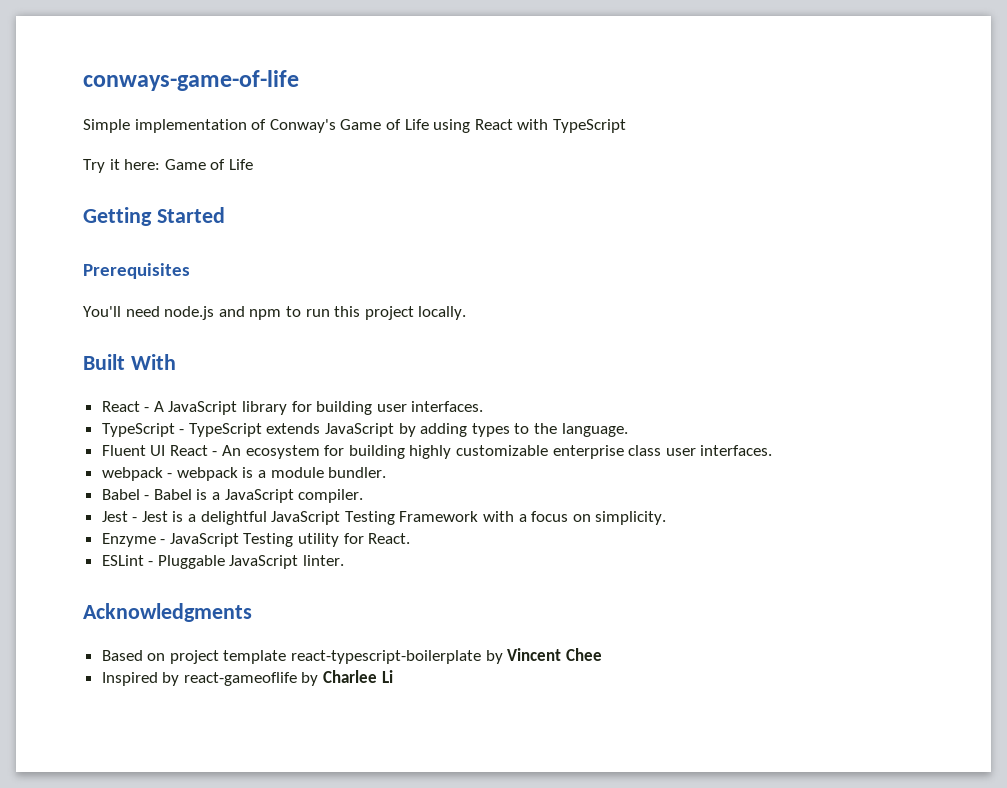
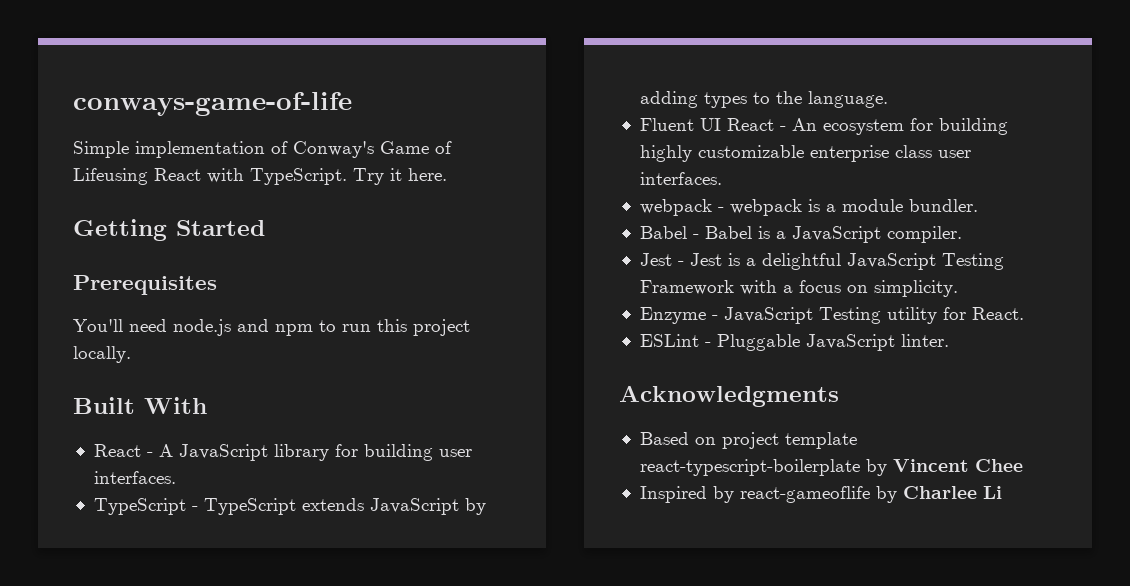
[404,119,471,133] Life using -> [73,168,148,185] Lifeusing
[552,119,626,133] TypeScript // -> [250,168,347,185] TypeScript.
[124,159,253,170] here: Game of Life -> [408,168,447,181] here.

